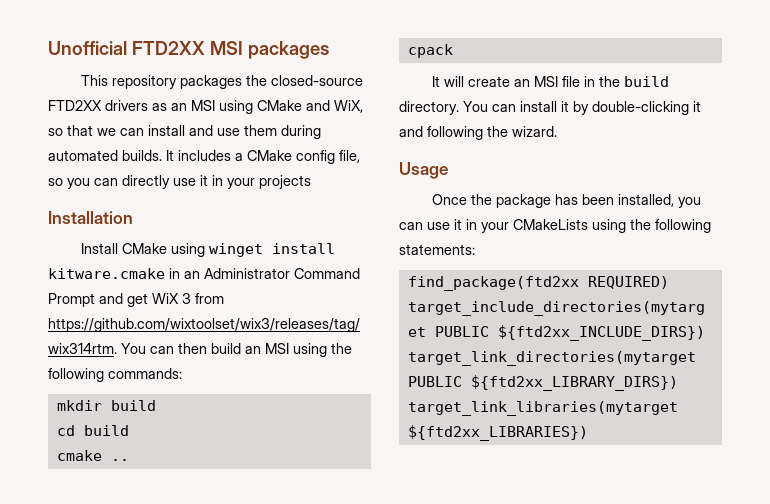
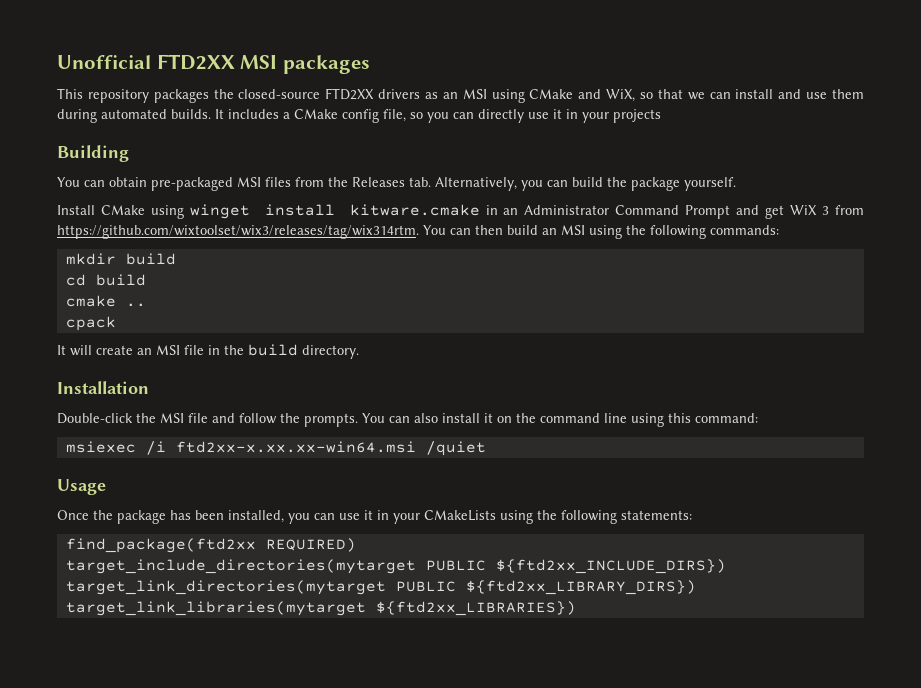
[48,211,133,224] Installation -> [57,145,129,162] [57,177,736,191] Building // You can obtain pre-packaged MSI files from the Releases tab. Alternatively, you can build the package yourself.
[463,101,516,112] You can -> [57,381,149,394] [57,413,438,427] // Installation // Double-click the MSI file and follow the prompts. You can also
[573,101,701,115] [399,126,557,140] by double-clicking it and following the wizard. -> [497,413,758,427] [65,441,486,456] on the command line using this command: // msiexec /i ftd2xx-x.xx.xx-win64.msi /quiet

